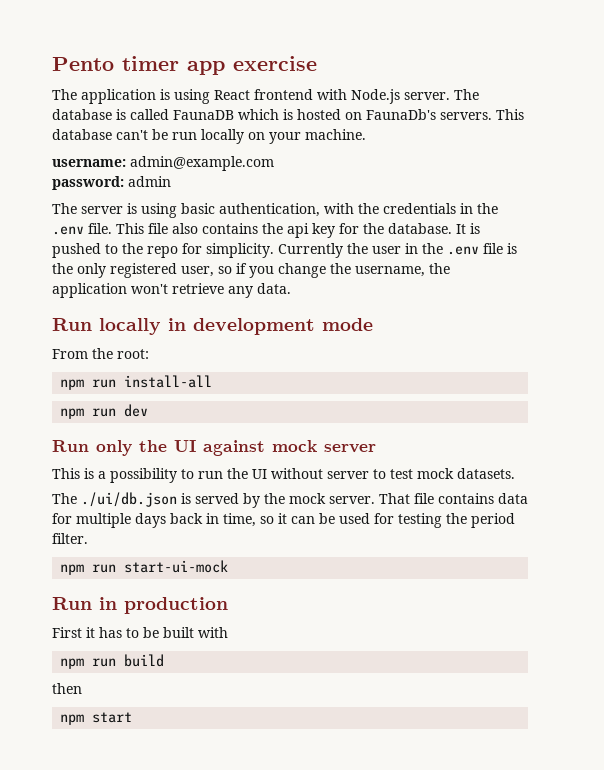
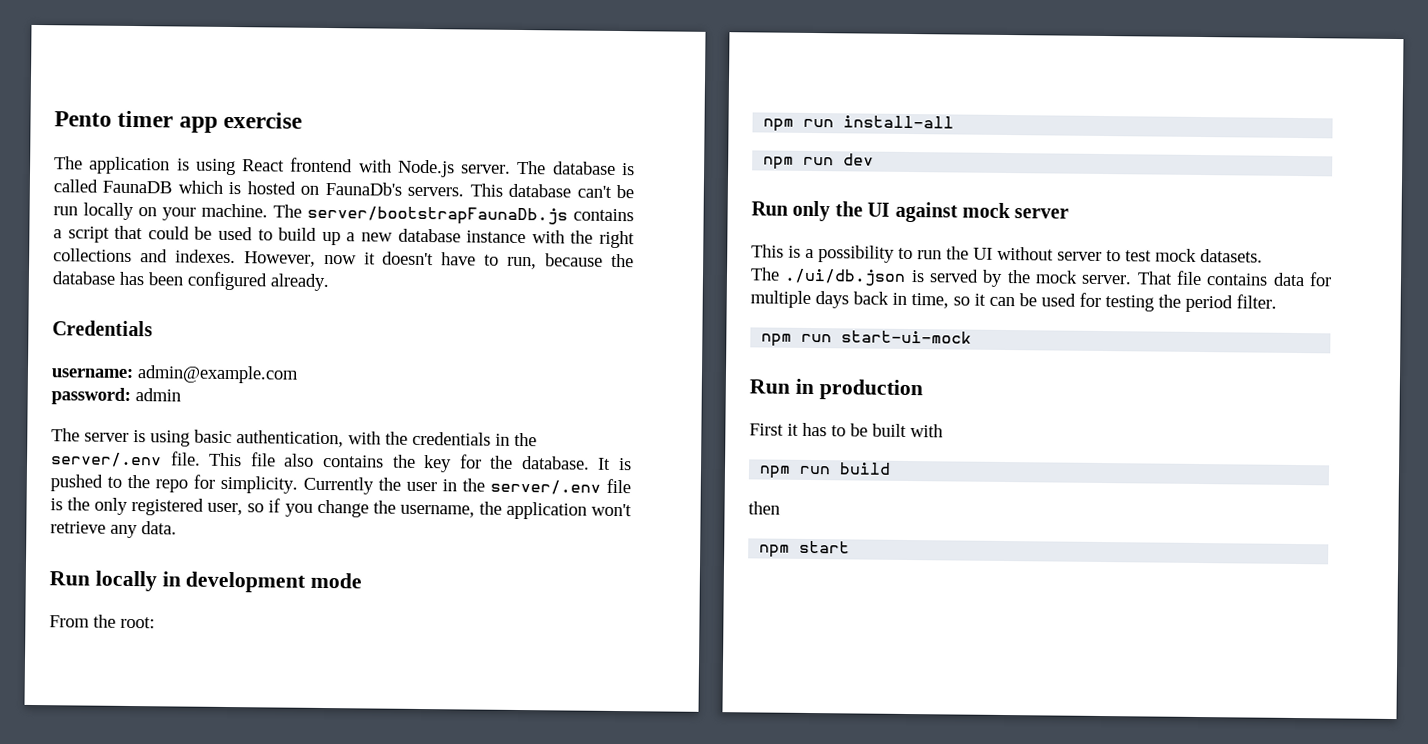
(366, 134) none -> [273,204,634,226] [53,225,636,249] [53,248,635,270] [52,271,329,292] [52,320,153,337] The server/bootstrapFaunaDb.js contains a script that could be used to build up a new database instance with the right collections and indexes. However, now it doesn't have to run, because the database has been configured already. // Credentials
[52,226,84,235] .env -> [50,452,162,468] server/.env
[287,223,309,238] api -> (416, 461) none
[447,246,479,255] .env -> [490,479,601,495] server/.env

